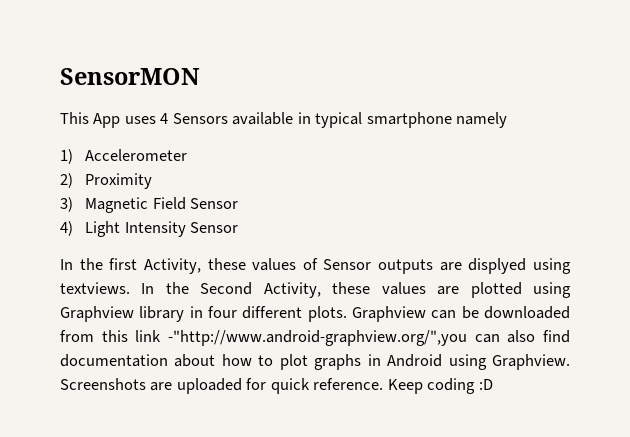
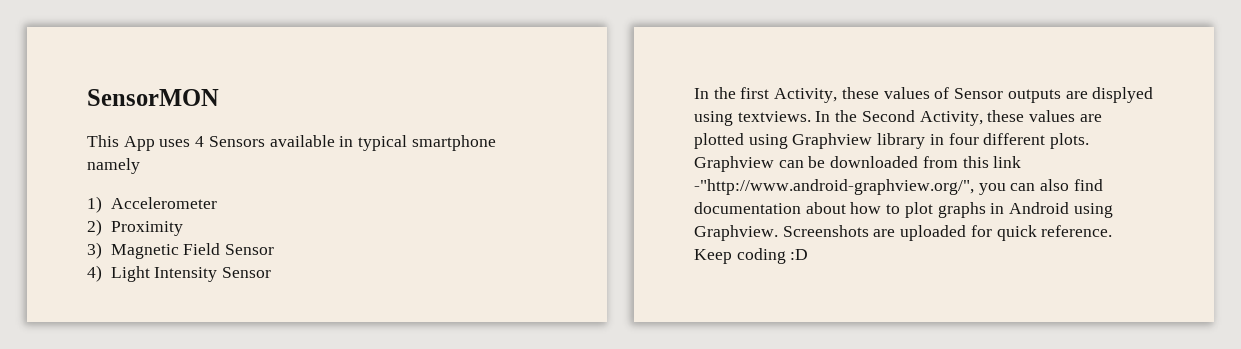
[168,330,467,346] -"http://www.android-graphview.org/",you -> [694,179,1006,195] -"http://www.android-graphview.org/", you

